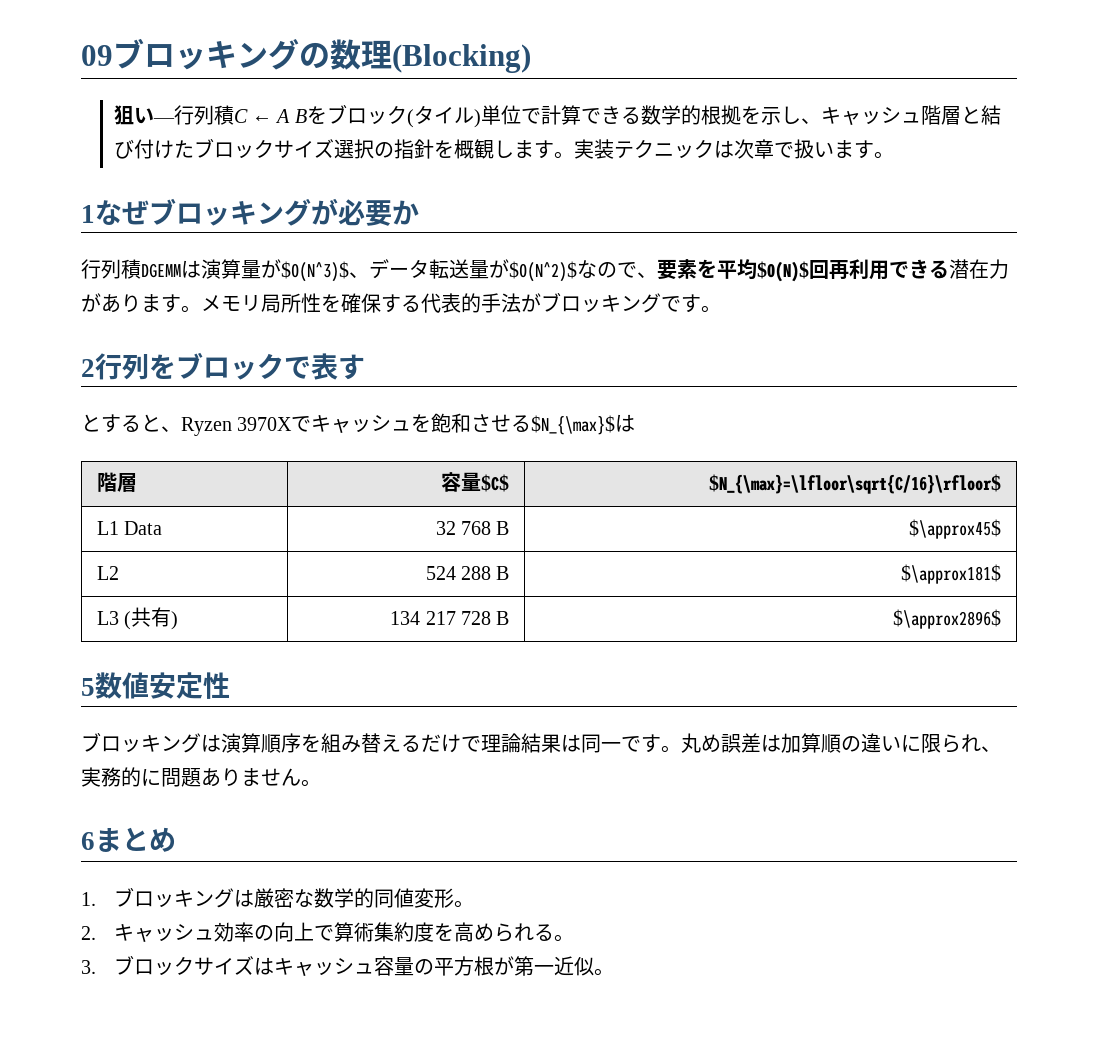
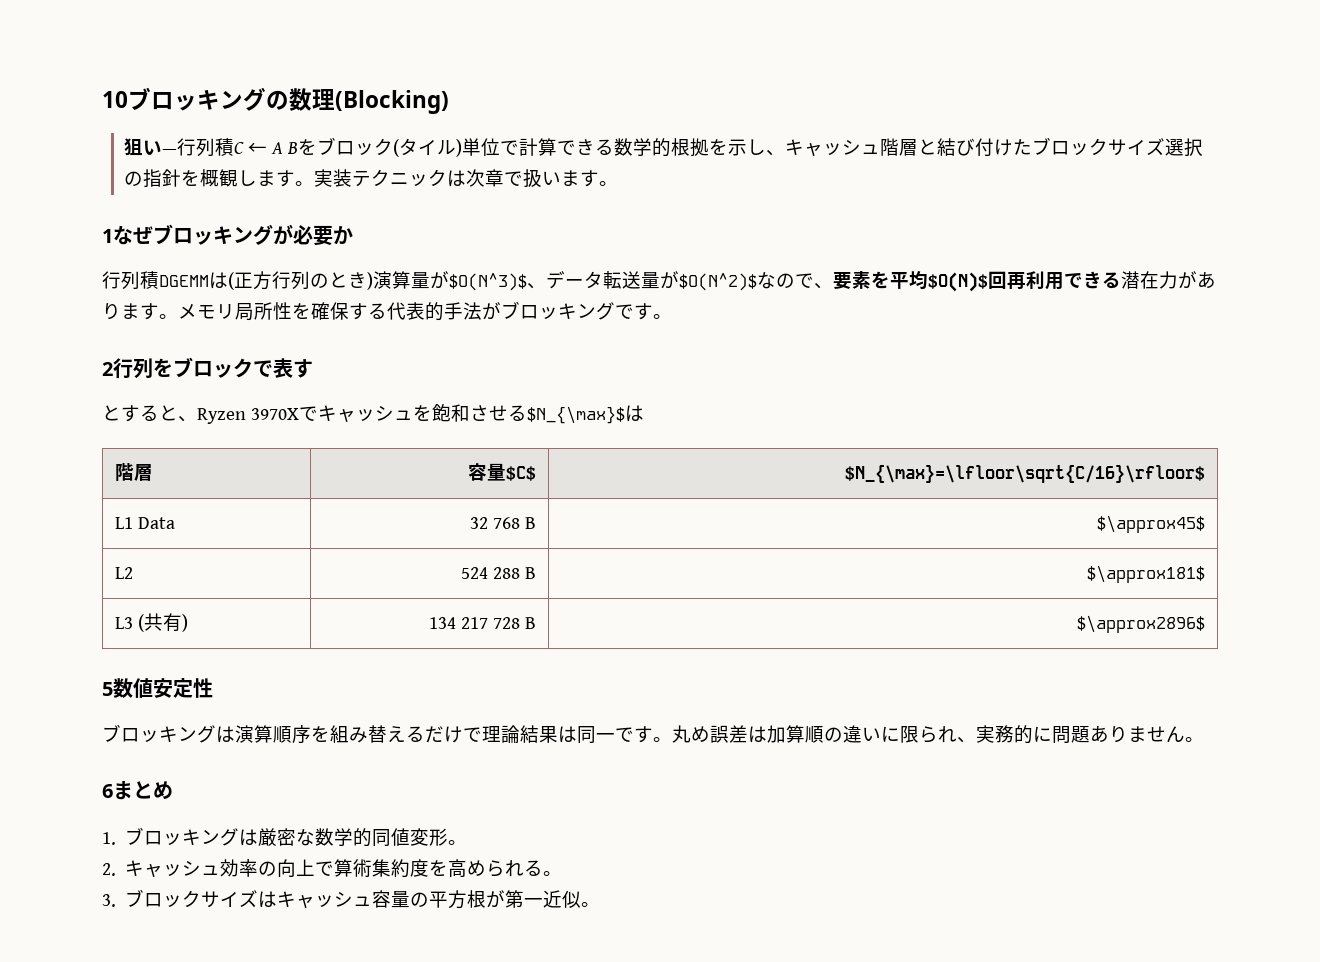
[81,45,113,66] 09 -> [102,91,128,108] 10
(201, 269) none -> [228,271,373,290] (正方行列のとき)

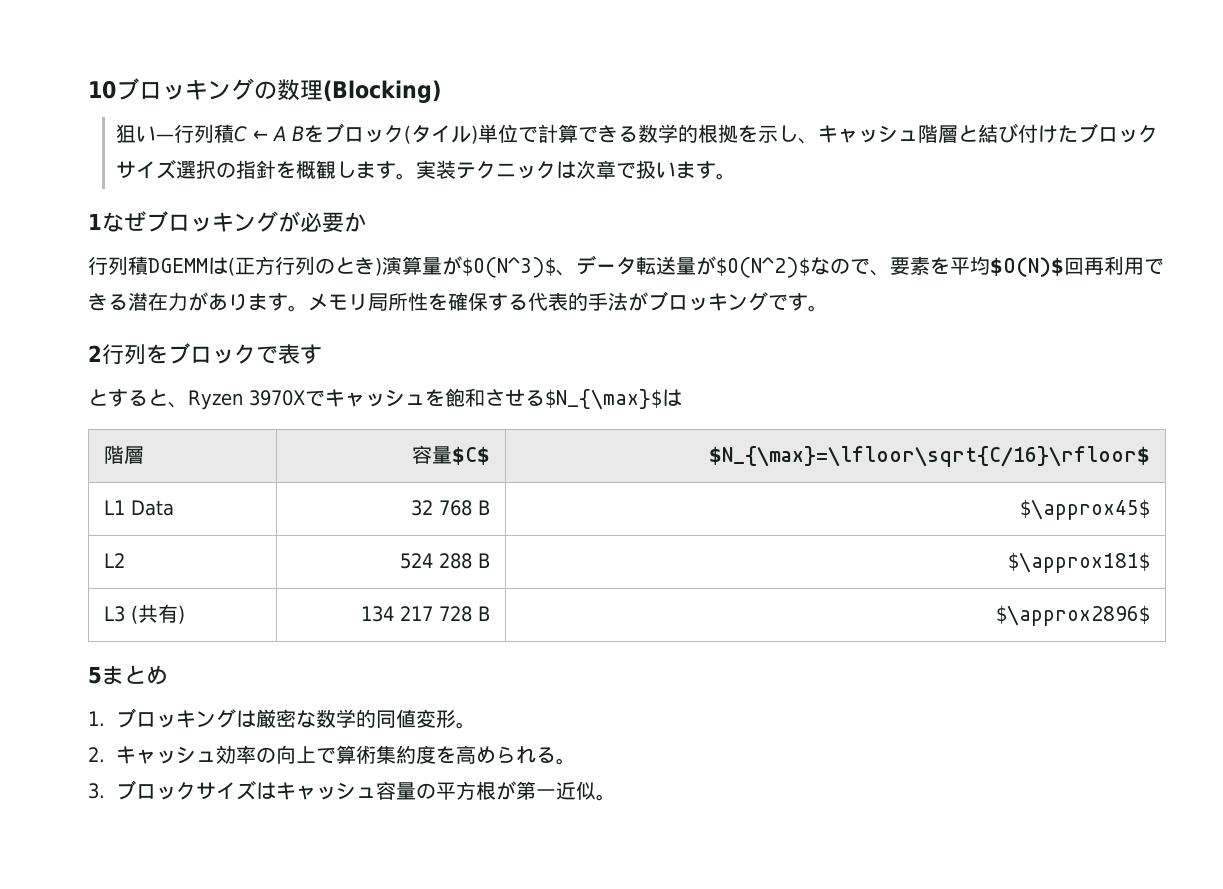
[113,678,213,698] [102,724,1204,744] [102,784,113,798] 数値安定性 // ブロッキングは演算順序を組み替えるだけで理論結果は同一です。丸め誤差は加算順の違いに限られ、実務的に問題ありません。 // 6 -> (102, 675) none

